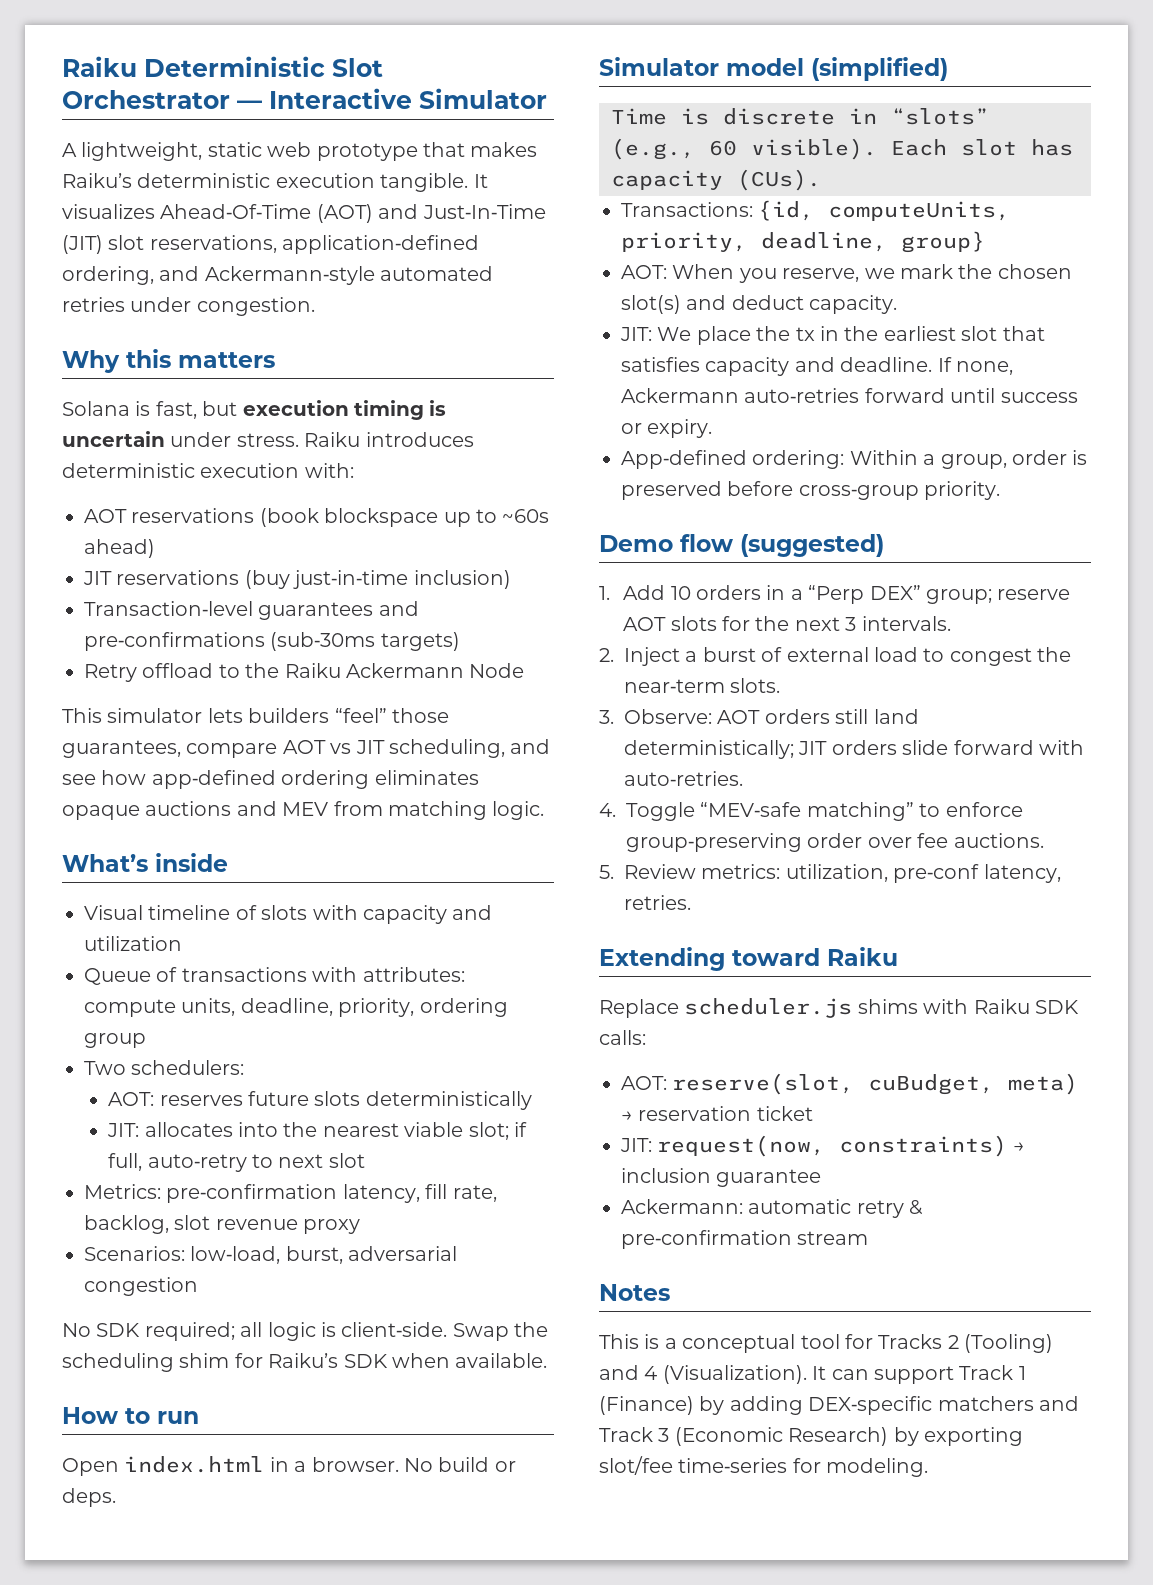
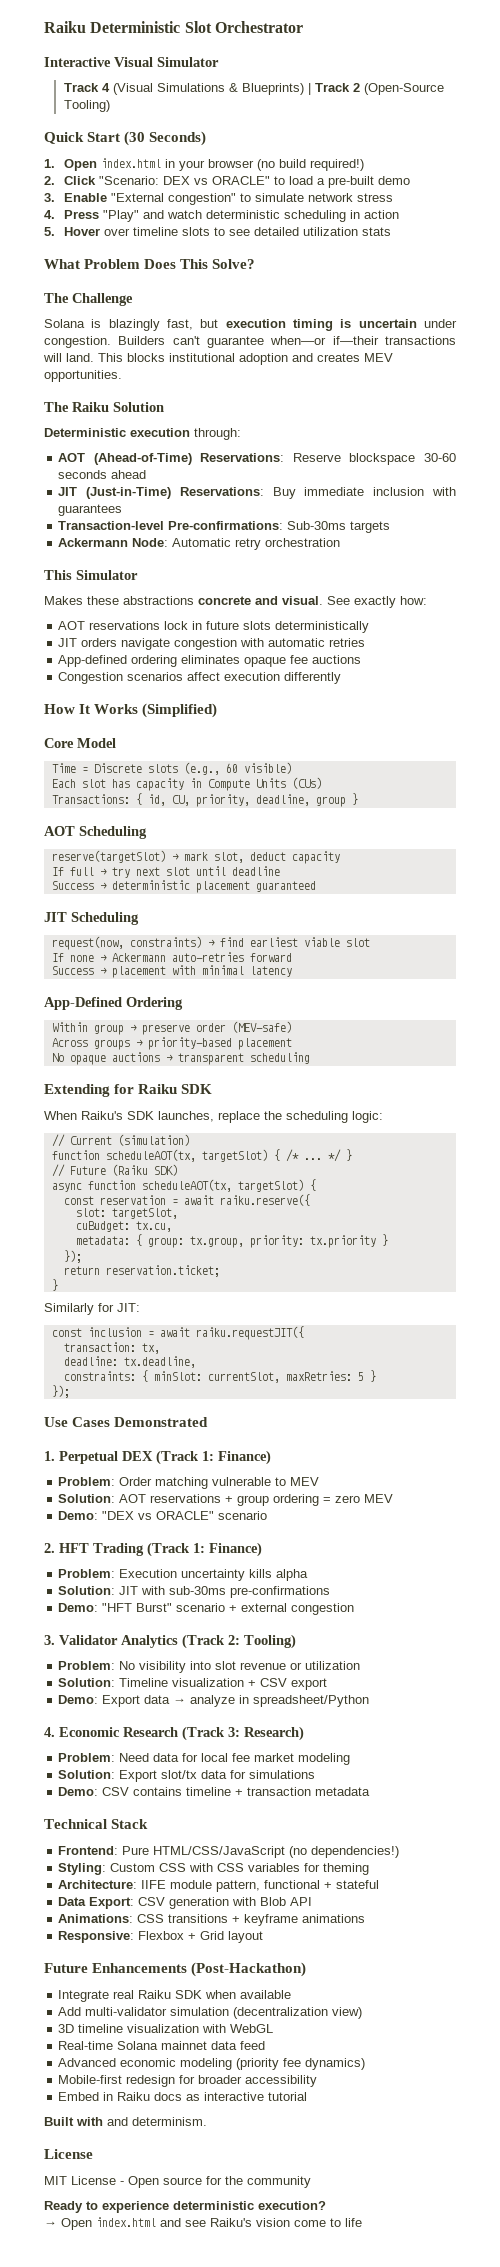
[237,88,547,109] [62,142,538,161] [62,173,488,192] [62,204,546,223] [62,235,480,254] [62,266,494,285] [62,297,315,316] [62,349,275,373] — Interactive Simulator // A lightweight, static web prototype that makes Raiku’s deterministic execution tangible. It visualizes Ahead‑Of‑Time (AOT) and Just‑In‑Time (JIT) slot reservations, application‑defined ordering, and Ackermann‑style automated retries under congestion. // Why this matters -> [44,57,219,67] [63,83,444,95] [63,100,110,112] [44,131,207,146] [44,158,364,171] [44,176,410,188] [44,193,393,205] [44,210,399,222] [44,227,391,236] [44,259,256,269] [44,293,133,306] // Interactive Visual Simulator // Track 4 (Visual Simulations & Blueprints) | Track 2 (Open-Source Tooling) // Quick Start (30 Seconds) // 1. Open index.html in your browser (no build required!) // 2. Click "Scenario: DEX vs ORACLE" to load a pre-built demo // 3. Enable "External congestion" to simulate network stress // 4. Press "Play" and watch deterministic scheduling in action // 5. Hover over timeline slots to see detailed utilization stats // What Problem Does This Solve? // The Challenge
(151, 408) none -> [108,319,160,331] blazingly
[236,432,474,447] [62,463,354,478] [84,508,550,527] [84,539,155,558] [83,570,511,589] [84,601,419,620] [84,632,460,651] [84,663,525,682] [62,708,449,723] [62,739,551,758] [62,770,479,789] [62,801,545,820] [62,853,228,872] [84,905,493,924] [84,936,182,951] [84,967,465,985] [84,998,508,1017] [84,1033,146,1048] [84,1060,245,1075] [108,1091,532,1110] [107,1122,528,1140] [108,1153,365,1172] [84,1184,497,1203] [84,1215,361,1234] [84,1246,458,1264] [84,1277,198,1296] [62,1322,549,1341] [62,1353,548,1372] [62,1407,199,1424] [62,1456,516,1476] [62,1488,116,1507] [599,57,948,81] [611,108,989,125] stress. Raiku introduces deterministic execution with: // AOT reservations (book blockspace up to ~60s ahead) // JIT reservations (buy just‑in‑time inclusion) // Transaction‑level guarantees and pre‑confirmations (sub‑30ms targets) // Retry offload to the Raiku Ackermann Node // This simulator lets builders “feel” those guarantees, compare AOT vs JIT scheduling, and see how app‑defined ordering eliminates opaque auctions and MEV from matching logic. // What’s inside // Visual timeline of slots with capacity and utilization // Queue of transactions with attributes: compute units, deadline, priority, ordering group // Two schedulers: // AOT: reserves future slots deterministically // JIT: allocates into the nearest viable slot; if full, auto‑retry to next slot // Metrics: pre‑confirmation latency, fill rate, backlog, slot revenue proxy // Scenarios: low‑load, burst, adversarial congestion // No SDK required; all logic is client‑side. Swap the scheduling shim for Raiku’s SDK when available. // How to run // Open index.html in a browser. No build or deps. // Simulator model (simplified) // Time is discrete in “slots” -> [44,336,456,348] [43,353,393,365] [44,370,122,382] [44,402,164,412] [44,428,241,440] [58,453,456,465] [58,470,147,479] [58,487,456,499] [58,504,123,516] [58,521,391,533] [58,538,341,550] [44,570,138,580] [44,596,427,608] [58,621,370,633] [58,638,366,650] [58,655,362,667] [58,672,342,684] [44,703,218,718] [44,738,116,748] [51,763,178,773] congestion. Builders can't guarantee when—or if—their transactions will land. This blocks institutional adoption and creates MEV opportunities. // The Raiku Solution // Deterministic execution through: // AOT (Ahead-of-Time) Reservations: Reserve blockspace 30-60 seconds ahead // JIT (Just-in-Time) Reservations: Buy immediate inclusion with guarantees // Transaction-level Pre-confirmations: Sub-30ms targets // Ackermann Node: Automatic retry orchestration // This Simulator // Makes these abstractions concrete and visual. See exactly how: // AOT reservations lock in future slots deterministically // JIT orders navigate congestion with automatic retries // App-defined ordering eliminates opaque fee auctions // Congestion scenarios affect execution differently // How It Works (Simplified) // Core Model // Time = Discrete slots
[751,138,877,160] visible). -> [243,762,292,774] visible) //
[737,169,821,191] [621,200,1011,221] [621,231,985,253] [621,264,1072,283] [621,295,898,314] [620,326,1045,345] [621,357,1013,376] [621,388,1078,403] [621,419,713,438] [621,450,1088,469] [621,481,1001,500] [599,534,884,557] [599,585,1071,604] [623,616,951,631] [599,647,1072,666] [624,678,781,693] [599,709,919,724] [624,740,1084,759] [624,771,743,786] [599,802,1023,821] [626,833,1044,852] [599,864,1061,883] [624,895,691,910] [599,947,898,971] [599,998,1079,1018] [599,1030,646,1045] [621,1073,1079,1095] [621,1106,813,1121] [620,1135,1025,1157] [621,1168,822,1187] [621,1199,924,1218] [621,1230,869,1249] [599,1284,670,1301] [599,1334,1054,1353] [599,1365,1026,1384] [599,1396,1079,1415] [599,1427,1023,1446] [599,1456,929,1477] (CUs). // Transactions: {id, computeUnits, priority, deadline, group} // AOT: When you reserve, we mark the chosen slot(s) and deduct capacity. // JIT: We place the tx in the earliest slot that satisfies capacity and deadline. If none, Ackermann auto‑retries forward until success or expiry. // App‑defined ordering: Within a group, order is preserved before cross‑group priority. // Demo flow (suggested) // 1. Add 10 orders in a “Perp DEX” group; reserve AOT slots for the next 3 intervals. // 2. Inject a burst of external load to congest the near‑term slots. // 3. Observe: AOT orders still land deterministically; JIT orders slide forward with auto‑retries. // 4. Toggle “MEV‑safe matching” to enforce group‑preserving order over fee auctions. // 5. Review metrics: utilization, pre‑conf latency, retries. // Extending toward Raiku // Replace scheduler.js shims with Raiku SDK calls: // AOT: reserve(slot, cuBudget, meta) → reservation ticket // JIT: request(now, constraints) → inclusion guarantee // Ackermann: automatic retry & pre‑confirmation stream // Notes // This is a conceptual tool for Tracks 2 (Tooling) and 4 (Visualization). It can support Track 1 (Finance) by adding DEX‑specific matchers and Track 3 (Economic Research) by exporting slot/fee time‑series for modeling. -> [189,777,322,791] [51,793,358,807] [44,826,147,839] [51,850,340,864] [51,866,280,878] [51,880,316,893] [44,912,139,925] [51,936,370,950] [51,952,292,962] [51,965,292,978] [44,997,183,1010] [51,1021,292,1035] [51,1037,292,1050] [51,1052,310,1065] [44,1084,213,1097] [44,1111,383,1123] [51,1134,190,1147] [51,1149,352,1162] [51,1164,178,1177] [51,1179,316,1192] [63,1194,310,1206] [75,1208,178,1219] [75,1221,172,1232] [75,1234,388,1248] [63,1250,82,1263] [63,1265,220,1277] [51,1279,58,1291] [44,1303,140,1315] [51,1326,304,1340] [63,1342,160,1354] [63,1356,196,1368] [63,1370,376,1383] [51,1385,70,1398] [44,1417,209,1427] [44,1450,271,1465] [58,1477,320,1489] [58,1494,394,1506] [58,1511,268,1520] [44,1542,262,1557] [58,1569,309,1581] [58,1586,331,1598] [58,1603,355,1615] [44,1634,296,1649] [58,1661,361,1673] [58,1678,328,1690] [58,1695,370,1707] [44,1726,304,1741] [58,1753,351,1765] [58,1770,316,1782] [58,1787,371,1796] [44,1819,149,1829] [58,1846,400,1858] [58,1863,370,1875] [58,1880,380,1892] [58,1897,313,1909] [58,1914,366,1926] [58,1931,264,1943] [44,1962,307,1977] [58,1990,292,2002] [58,2007,363,2019] [58,2024,274,2033] [58,2041,266,2050] [58,2058,366,2070] [58,2075,318,2087] [58,2092,308,2101] [44,2117,207,2126] [44,2149,93,2159] [44,2176,311,2188] [44,2201,326,2213] [44,2217,362,2230] in Compute Units (CUs) // Transactions: { id, CU, priority, deadline, group } // AOT Scheduling // reserve(targetSlot) → mark slot, deduct capacity // If full → try next slot until deadline // Success → deterministic placement guaranteed // JIT Scheduling // request(now, constraints) → find earliest viable slot // If none → Ackermann auto-retries forward // Success → placement with minimal latency // App-Defined Ordering // Within group → preserve order (MEV-safe) // Across groups → priority-based placement // No opaque auctions → transparent scheduling // Extending for Raiku SDK // When Raiku's SDK launches, replace the scheduling logic: // // Current (simulation) // function scheduleAOT(tx, targetSlot) { /* ... */ } // // Future (Raiku SDK) // async function scheduleAOT(tx, targetSlot) { // const reservation = await raiku.reserve({ // slot: targetSlot, // cuBudget: tx.cu, // metadata: { group: tx.group, priority: tx.priority } // }); // return reservation.ticket; // } // Similarly for JIT: // const inclusion = await raiku.requestJIT({ // transaction: tx, // deadline: tx.deadline, // constraints: { minSlot: currentSlot, maxRetries: 5 } // }); // Use Cases Demonstrated // 1. Perpetual DEX (Track 1: Finance) // Problem: Order matching vulnerable to MEV // Solution: AOT reservations + group ordering = zero MEV // Demo: "DEX vs ORACLE" scenario // 2. HFT Trading (Track 1: Finance) // Problem: Execution uncertainty kills alpha // Solution: JIT with sub-30ms pre-confirmations // Demo: "HFT Burst" scenario + external congestion // 3. Validator Analytics (Track 2: Tooling) // Problem: No visibility into slot revenue or utilization // Solution: Timeline visualization + CSV export // Demo: Export data → analyze in spreadsheet/Python // 4. Economic Research (Track 3: Research) // Problem: Need data for local fee market modeling // Solution: Export slot/tx data for simulations // Demo: CSV contains timeline + transaction metadata // Technical Stack // Frontend: Pure HTML/CSS/JavaScript (no dependencies!) // Styling: Custom CSS with CSS variables for theming // Architecture: IIFE module pattern, functional + stateful // Data Export: CSV generation with Blob API // Animations: CSS transitions + keyframe animations // Responsive: Flexbox + Grid layout // Future Enhancements (Post-Hackathon) // Integrate real Raiku SDK when available // Add multi-validator simulation (decentralization view) // 3D timeline visualization with WebGL // Real-time Solana mainnet data feed // Advanced economic modeling (priority fee dynamics) // Mobile-first redesign for broader accessibility // Embed in Raiku docs as interactive tutorial // Built with and determinism. // License // MIT License - Open source for the community // Ready to experience deterministic execution? // → Open index.html and see Raiku's vision come to life

